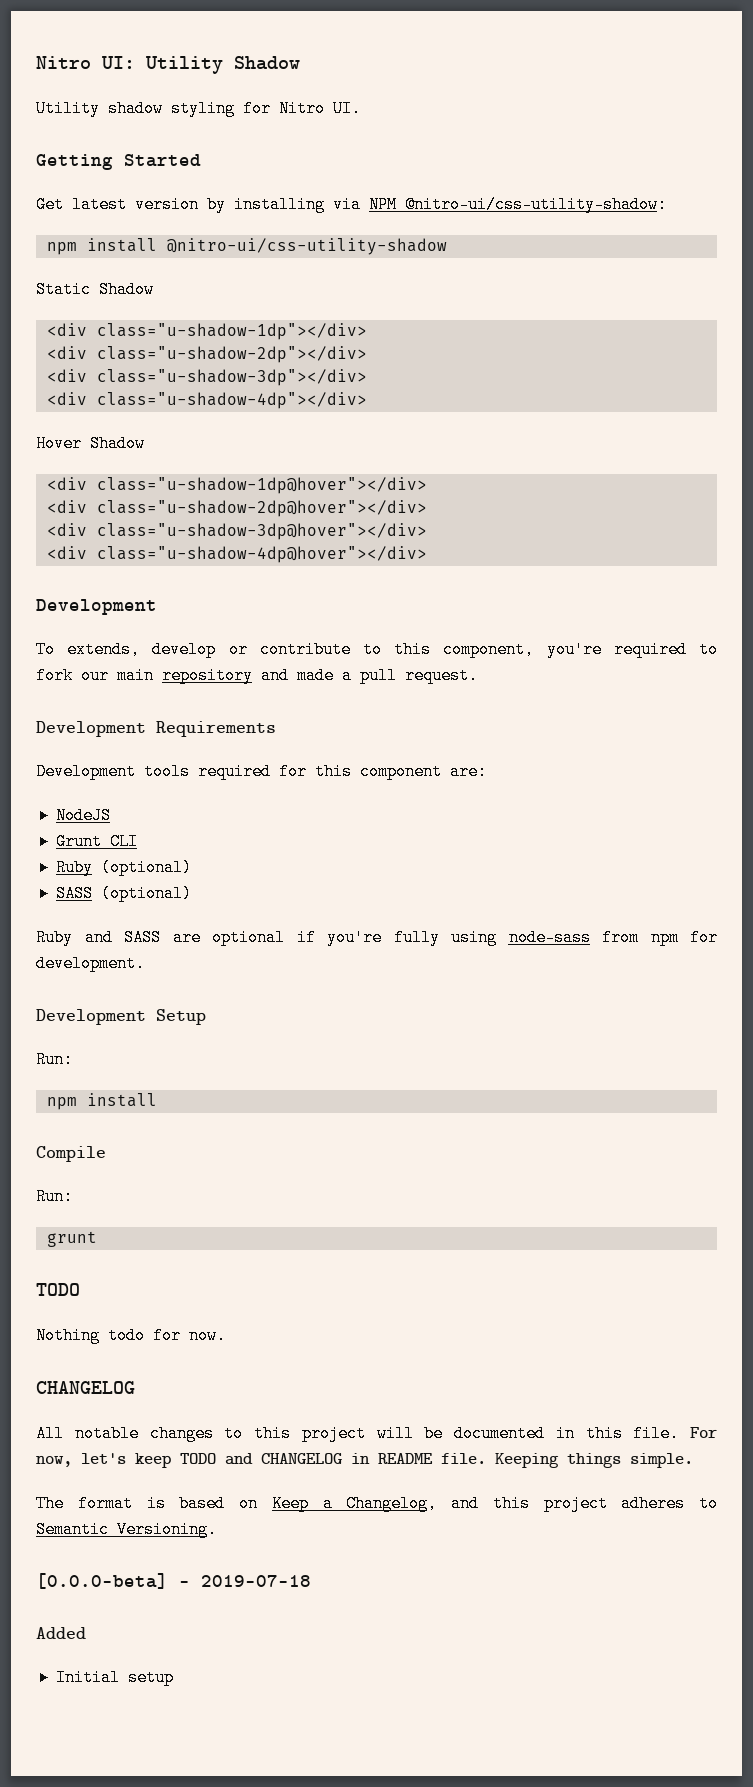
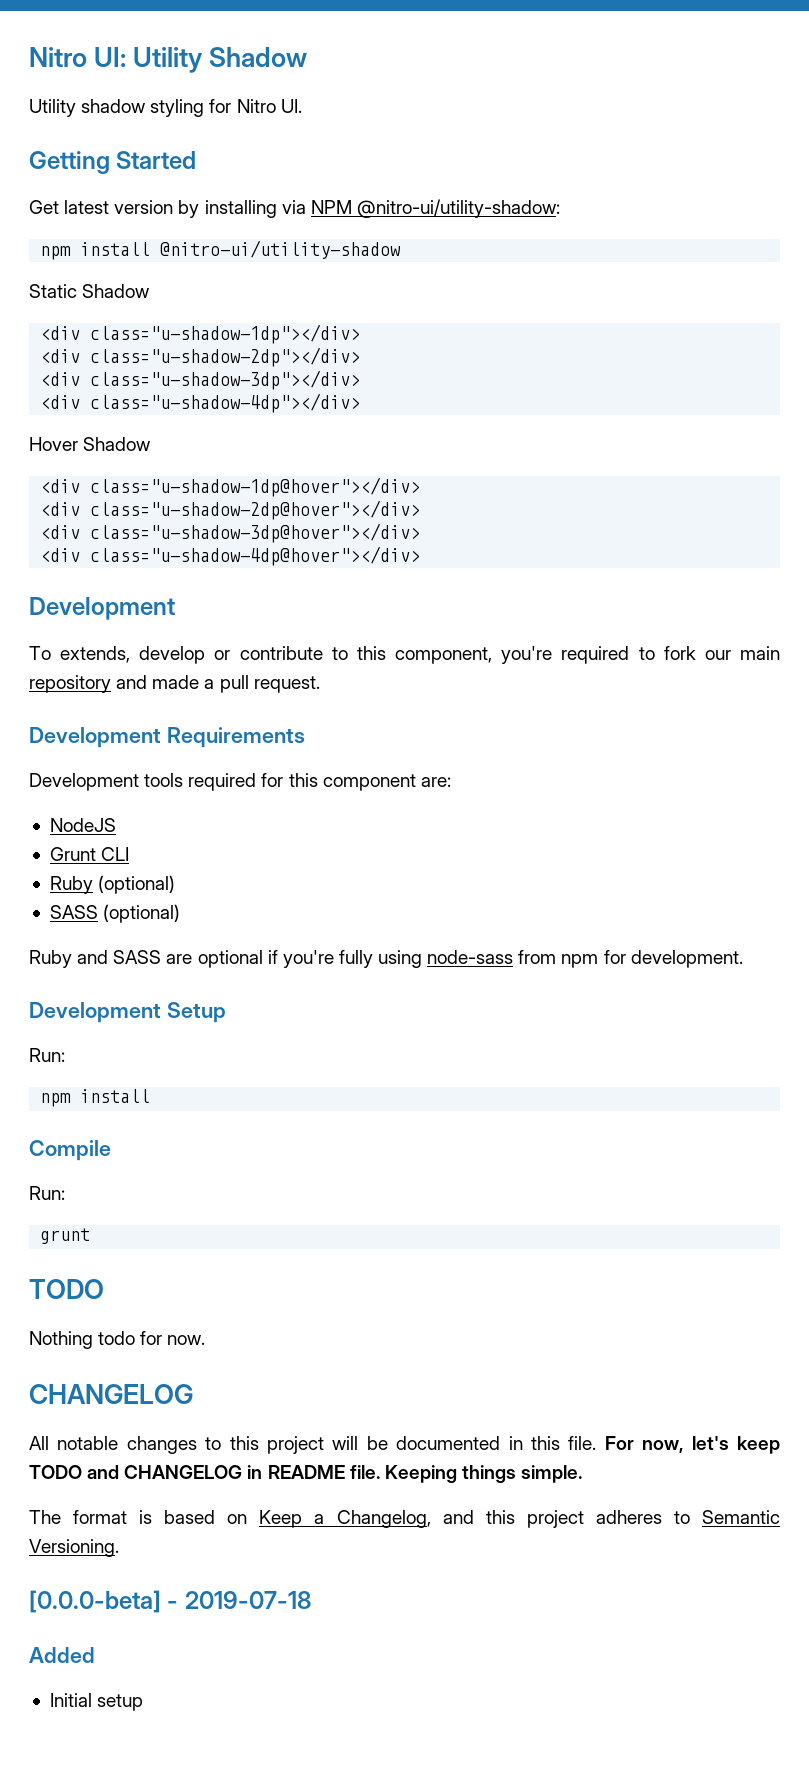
[405,196,667,213] [46,238,447,255] @nitro-ui/css-utility-shadow: // npm install @nitro-ui/css-utility-shadow -> [356,199,560,218] [40,240,402,260] @nitro-ui/utility-shadow: // npm install @nitro-ui/utility-shadow

